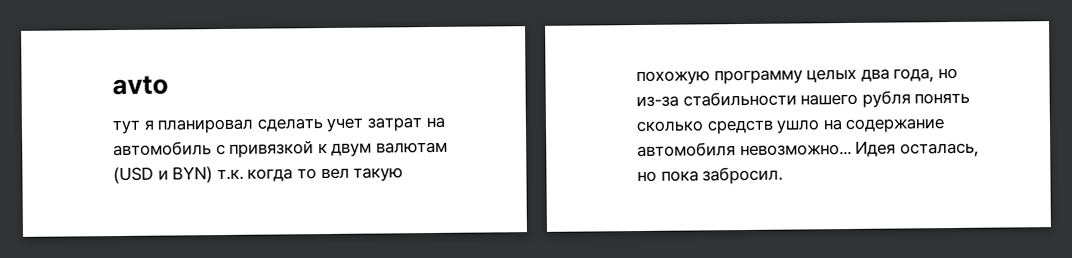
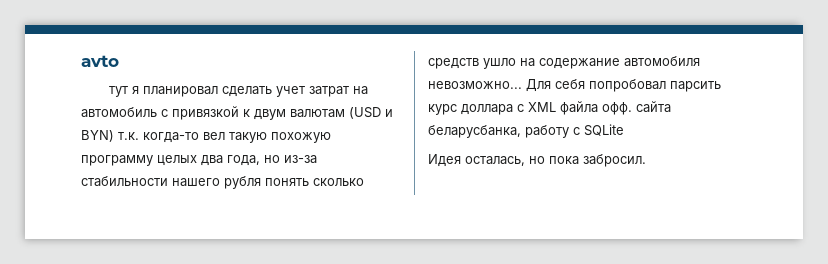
[247,168,317,182] когда то -> [143,132,199,143] когда-то
(852, 150) none -> [526,79,721,92] [428,101,671,115] [428,124,624,138] Для себя попробовал парсить курс доллара с XML файла офф. сайта беларусбанка, работу с SQLite //

